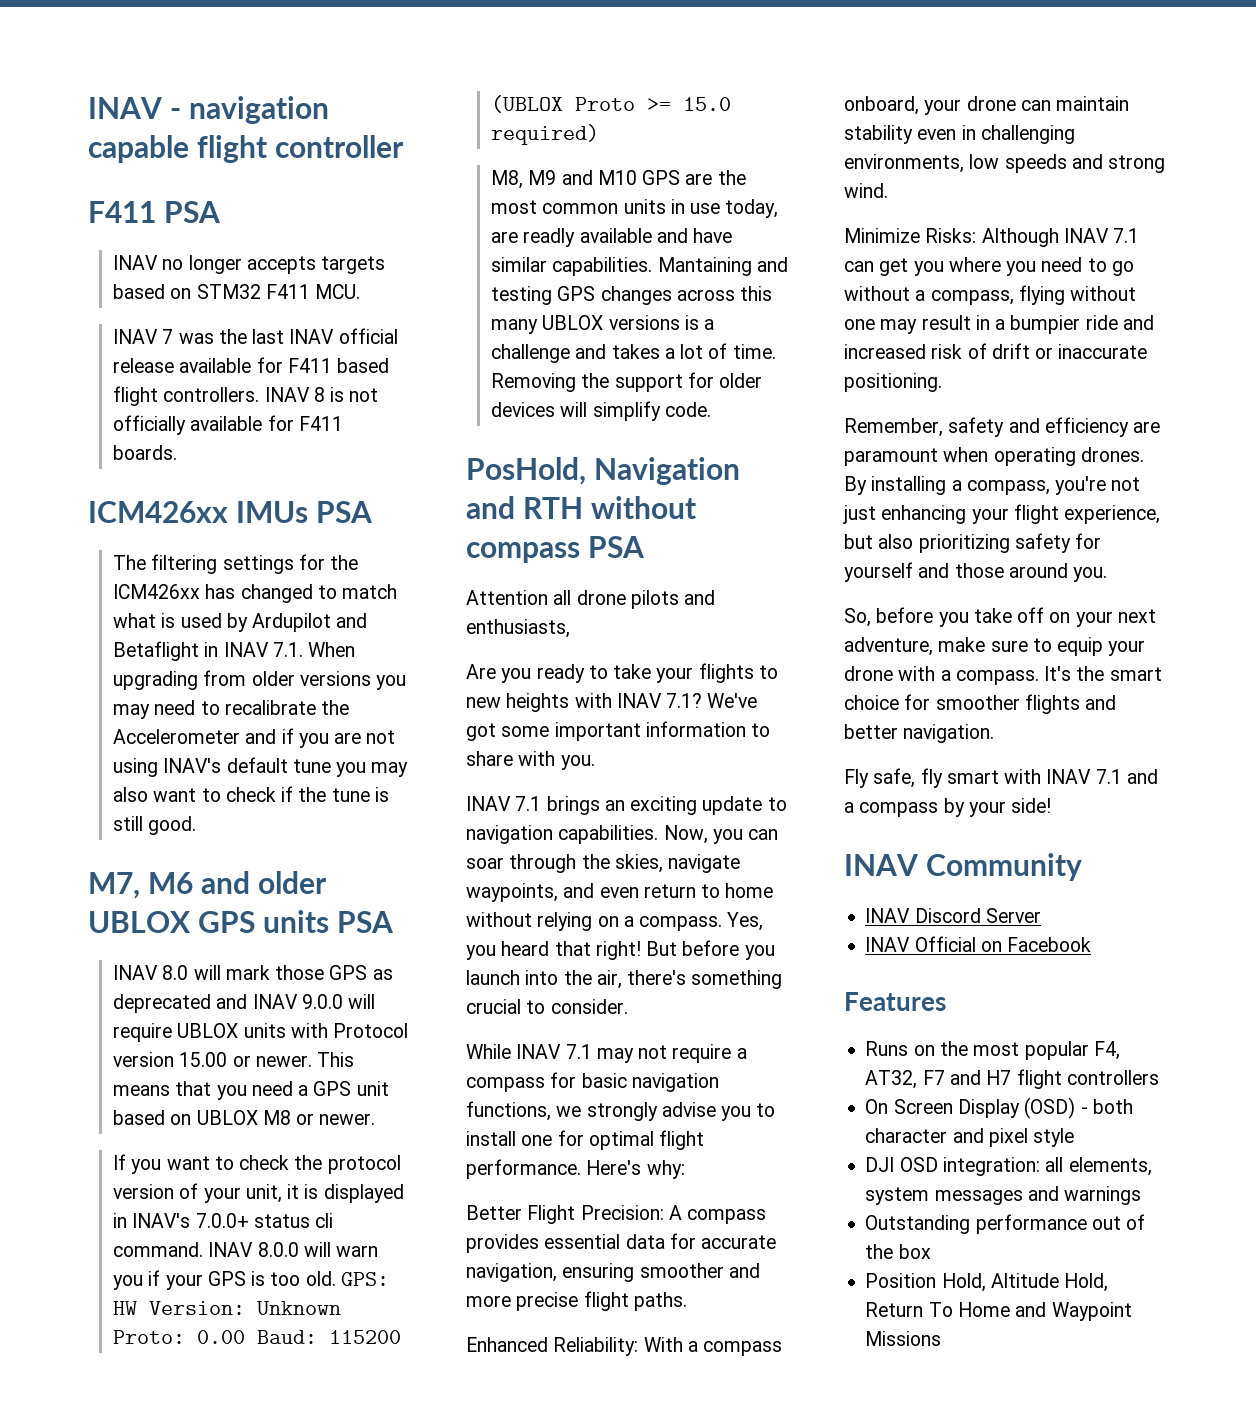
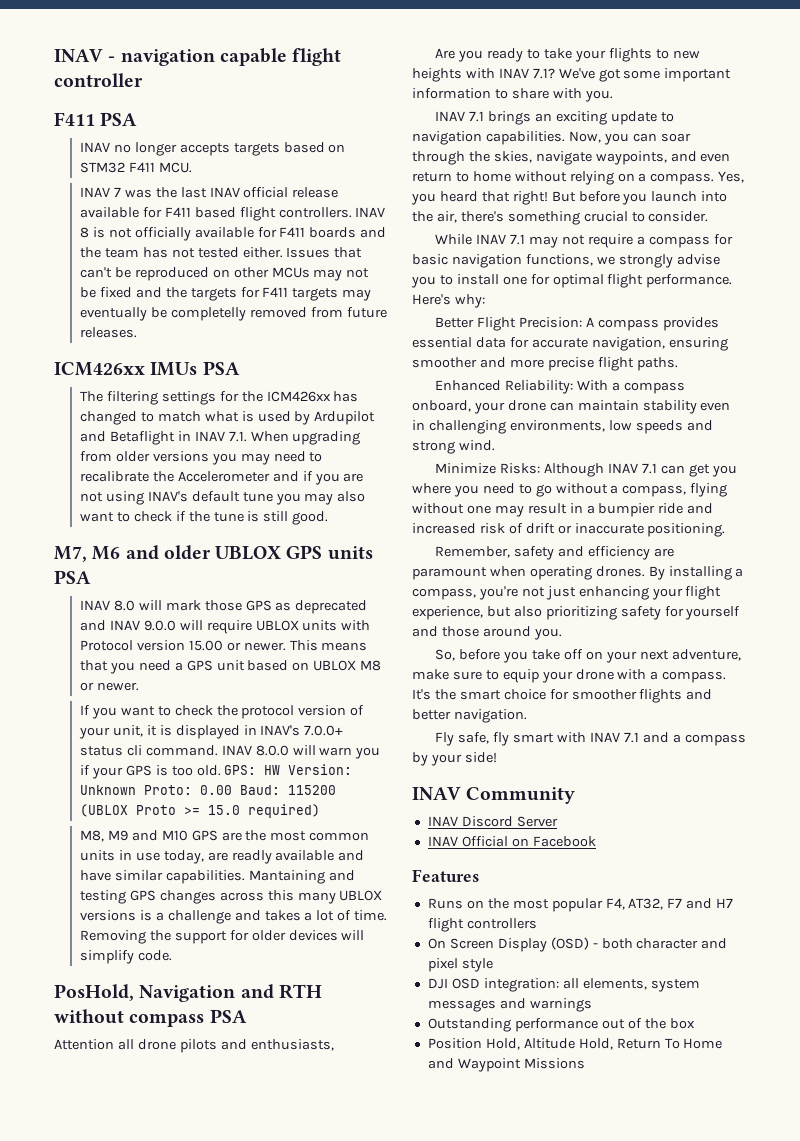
[113,445,178,460] boards. -> [309,227,387,238] [79,247,363,258] [79,267,370,281] [79,287,372,301] [79,307,387,321] [79,327,137,338] boards and the team has not tested either. Issues that can't be reproduced on other MCUs may not be fixed and the targets for F411 targets may eventually be completelly removed from future releases.

